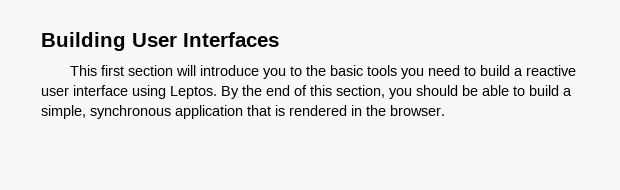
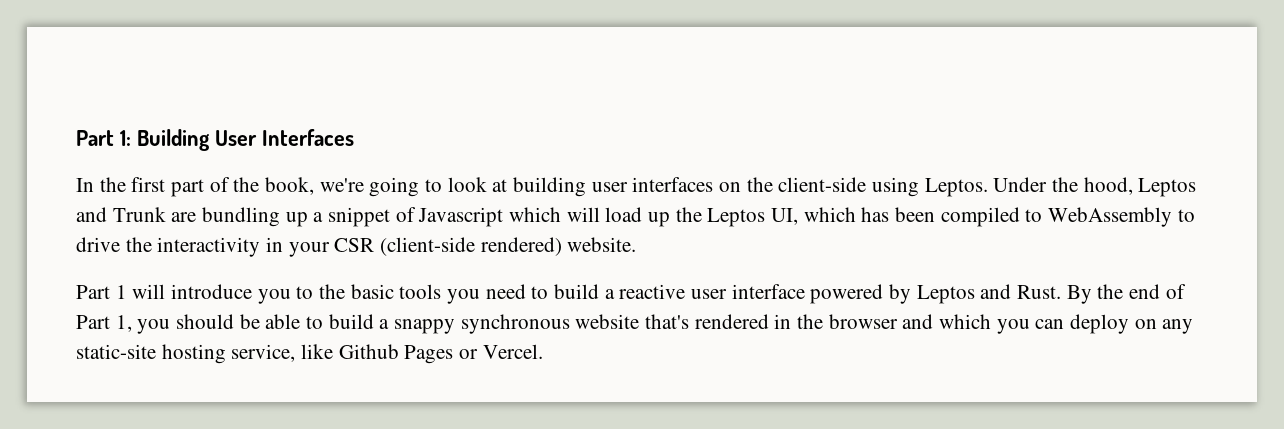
(41, 41) none -> [76,130,131,146] Part 1:
[70,65,174,76] This first section -> [76,177,1197,197] [76,207,1195,227] [76,237,637,257] [76,285,127,299] In the first part of the book, we're going to look at building user interfaces on the client-side using Leptos. Under the hood, Leptos and Trunk are bundling up a snippet of Javascript which will load up the Leptos UI, which has been compiled to WebAssembly to drive the interactivity in your CSR (client-side rendered) website. // Part 1
[132,85,217,99] using Leptos. -> [810,284,1062,304] powered by Leptos and Rust.
[310,85,385,98] this section, -> [76,315,132,332] Part 1,
[41,105,445,119] simple, synchronous application that is rendered in the browser. -> [394,314,1194,334] [76,344,543,364] snappy synchronous website that's rendered in the browser and which you can deploy on any static-site hosting service, like Github Pages or Vercel.

